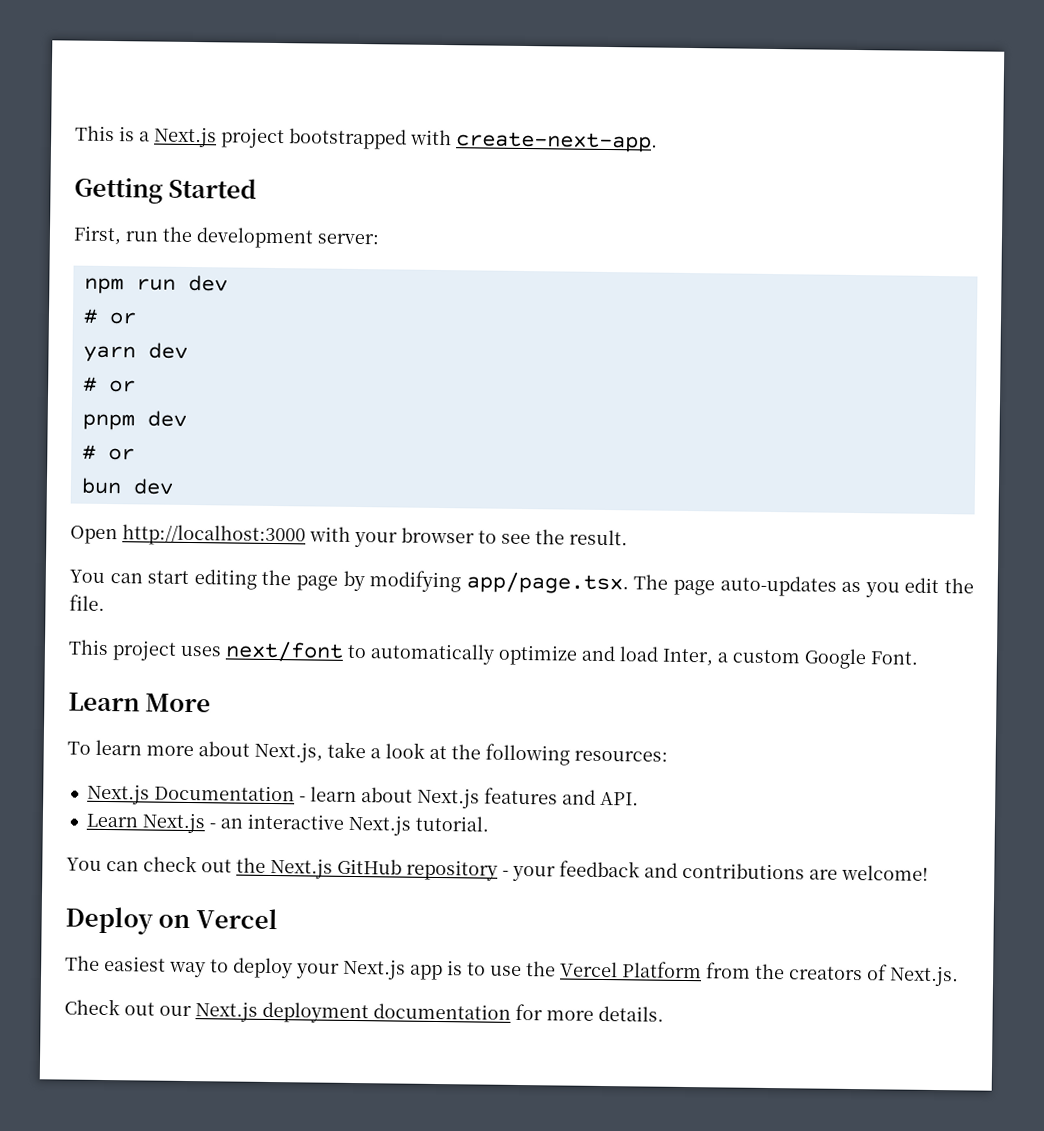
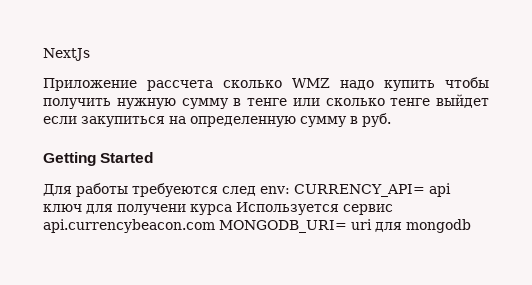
[75,125,658,153] [74,177,258,204] [73,225,379,249] [83,274,228,295] [82,308,137,325] [82,342,188,363] [82,376,136,393] [81,410,187,431] [81,444,135,461] [80,477,174,495] [70,524,628,548] [69,569,975,598] [69,594,105,611] [68,639,918,670] [68,692,212,713] [67,739,668,766] [86,783,639,809] [85,812,489,836] [66,855,929,882] [65,906,278,935] [65,955,959,987] [64,998,664,1024] This is a Next.js project bootstrapped with create-next-app. // Getting Started // First, run the development server: // npm run dev // # or // yarn dev // # or // pnpm dev // # or // bun dev // Open http://localhost:3000 with your browser to see the result. // You can start editing the page by modifying app/page.tsx. The page auto-updates as you edit the file. // This project uses next/font to automatically optimize and load Inter, a custom Google Font. // Learn More // To learn more about Next.js, take a look at the following resources: // Next.js Documentation - learn about Next.js features and API. // Learn Next.js - an interactive Next.js tutorial. // You can check out the Next.js GitHub repository - your feedback and contributions are welcome! // Deploy on Vercel // The easiest way to deploy your Next.js app is to use the Vercel Platform from the creators of Next.js. // Check out our Next.js deployment documentation for more details. -> [43,48,90,61] [43,77,489,91] [43,94,489,109] [43,113,391,127] [43,152,154,166] [43,183,451,197] [43,202,393,215] [43,219,471,233] NextJs // Приложение рассчета сколько WMZ надо купить чтобы получить нужную сумму в тенге или сколько тенге выйдет если закупиться на определенную сумму в руб. // Getting Started // Для работы требуеются след env: CURRENCY_API= api ключ для получени курса Используется сервис api.currencybeacon.com MONGODB_URI= uri для mongodb

